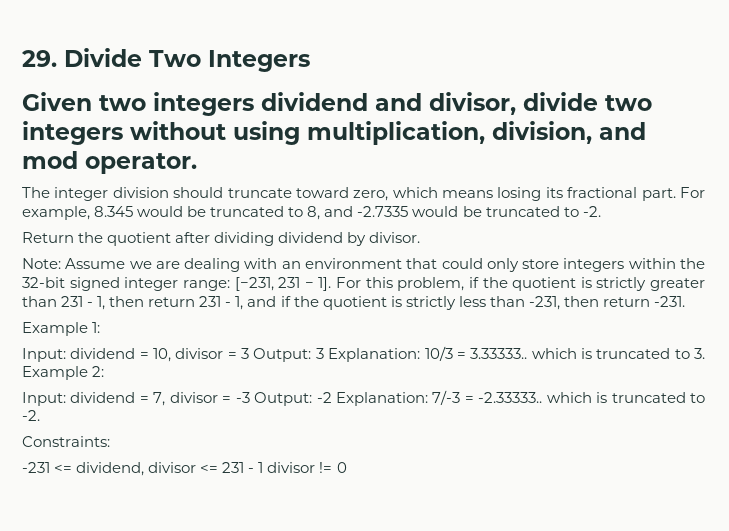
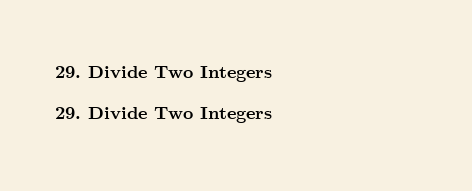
[22,92,652,116] [22,121,646,145] [22,151,197,174] [22,187,705,201] [22,206,601,220] [22,232,421,246] [22,258,706,272] [22,277,705,291] [22,296,685,310] [22,322,101,336] [22,346,706,362] [22,366,105,380] [22,390,705,406] [22,410,40,421] [22,436,110,447] [22,462,347,476] Given two integers dividend and divisor, divide two integers without using multiplication, division, and mod operator. // The integer division should truncate toward zero, which means losing its fractional part. For example, 8.345 would be truncated to 8, and -2.7335 would be truncated to -2. // Return the quotient after dividing dividend by divisor. // Note: Assume we are dealing with an environment that could only store integers within the 32-bit signed integer range: [−231, 231 − 1]. For this problem, if the quotient is strictly greater than 231 - 1, then return 231 - 1, and if the quotient is strictly less than -231, then return -231. // Example 1: // Input: dividend = 10, divisor = 3 Output: 3 Explanation: 10/3 = 3.33333.. which is truncated to 3. Example 2: // Input: dividend = 7, divisor = -3 Output: -2 Explanation: 7/-3 = -2.33333.. which is truncated to -2. // Constraints: // -231 <= dividend, divisor <= 231 - 1 divisor != 0 -> [55,107,272,123] 29. Divide Two Integers

